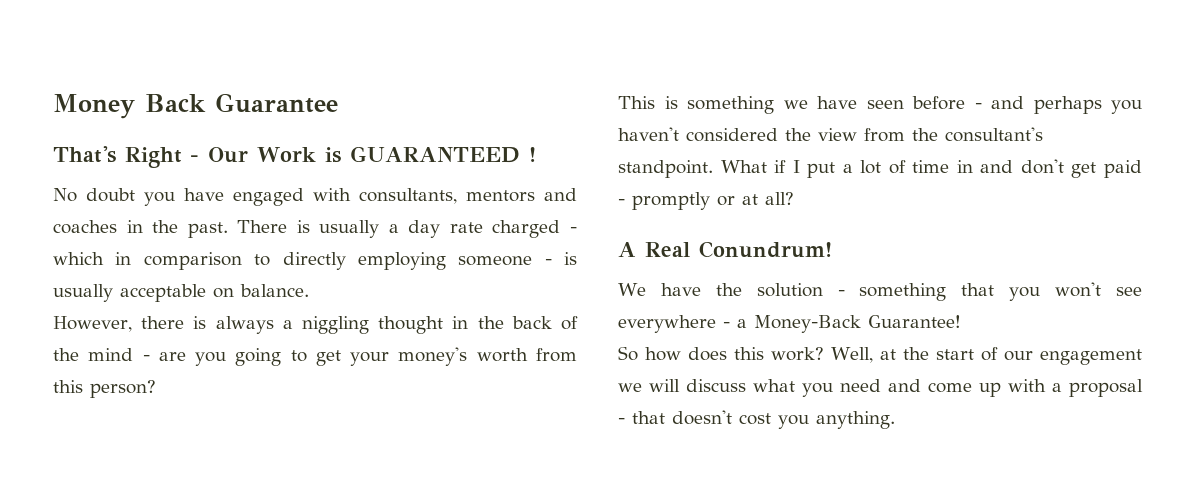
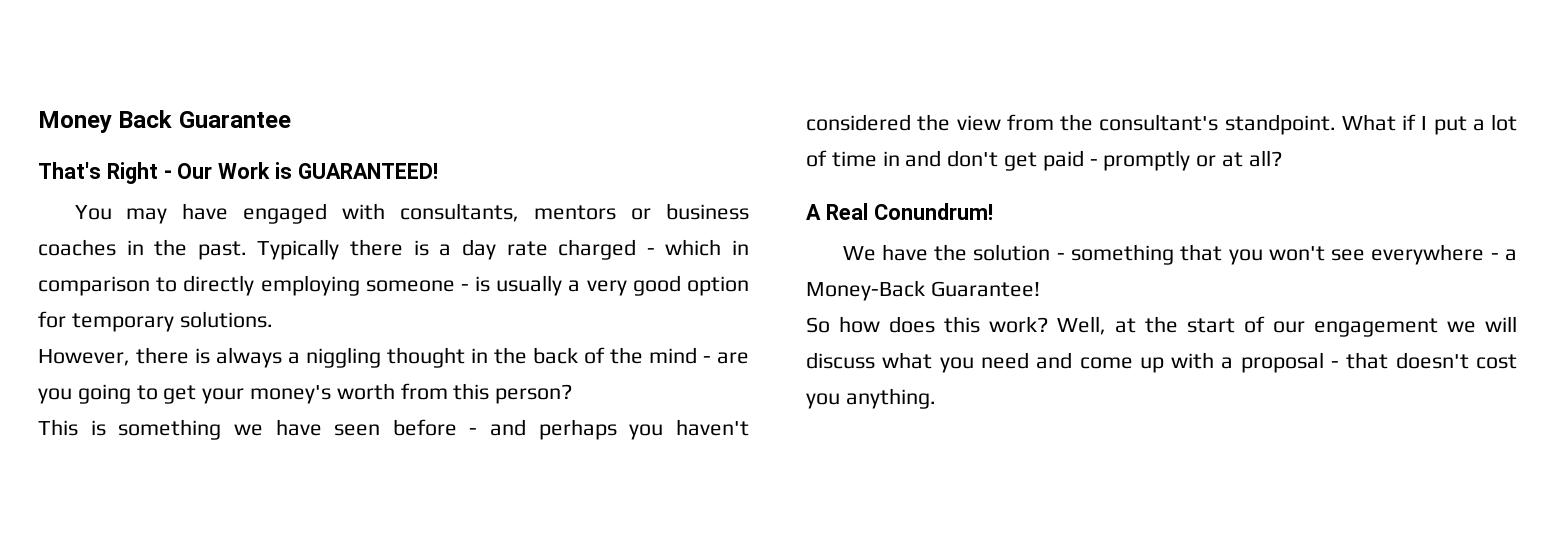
[349,146,536,163] [53,188,175,206] GUARANTEED ! // No doubt you -> [297,163,438,179] [74,205,168,224] GUARANTEED! // You may
[544,188,577,201] and -> [631,203,749,220] or business
[237,220,380,238] There is usually -> [257,239,429,260] Typically there is
[120,284,309,302] acceptable on balance. -> [568,275,749,296] [38,311,273,332] a very good option for temporary solutions.

